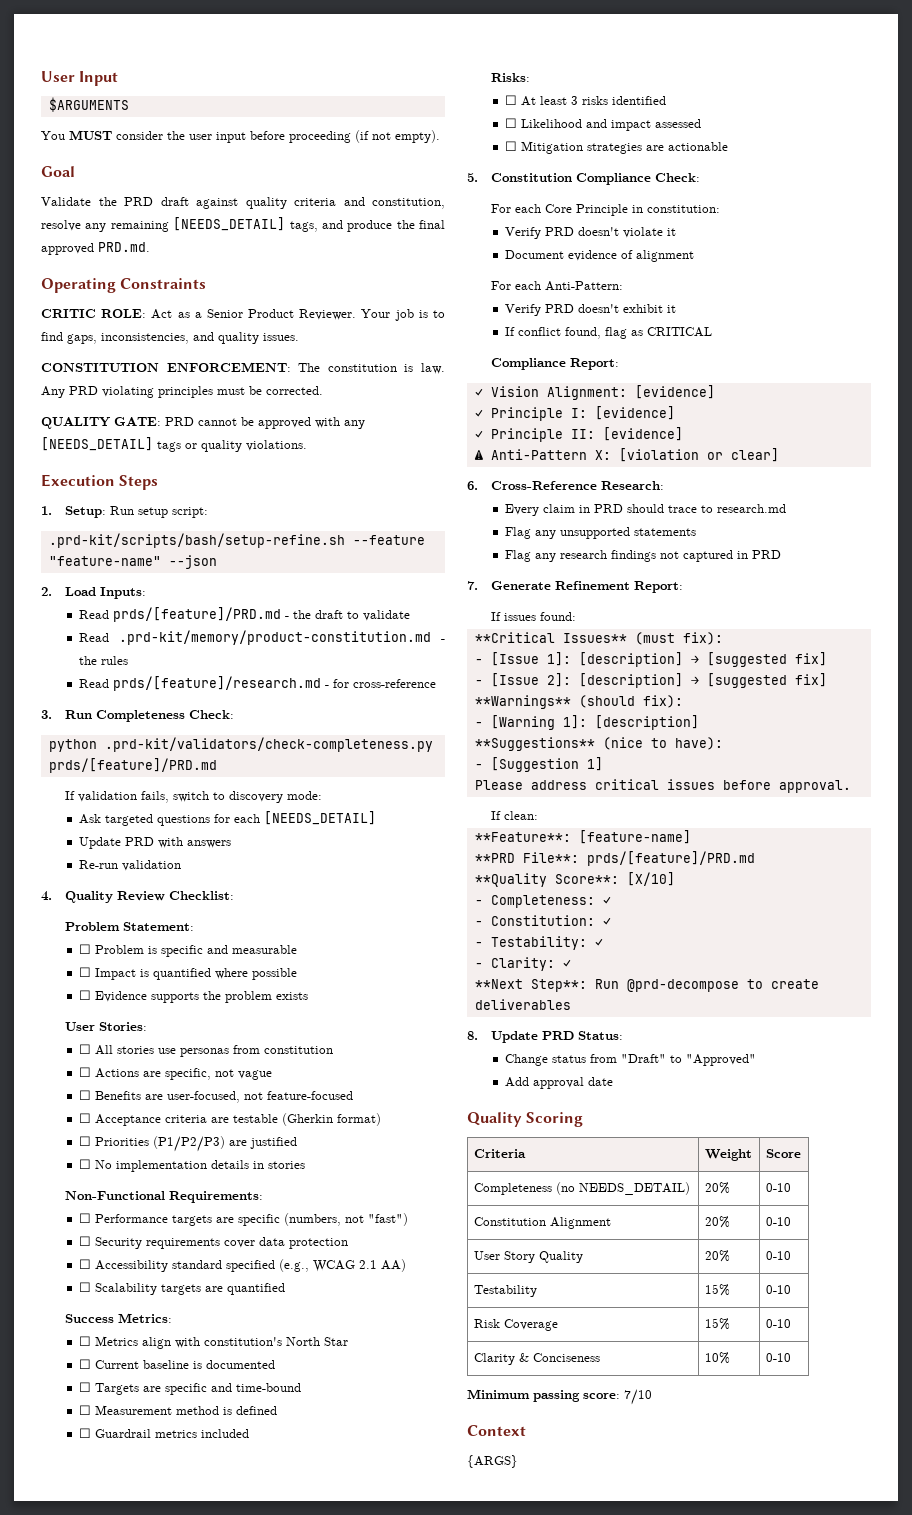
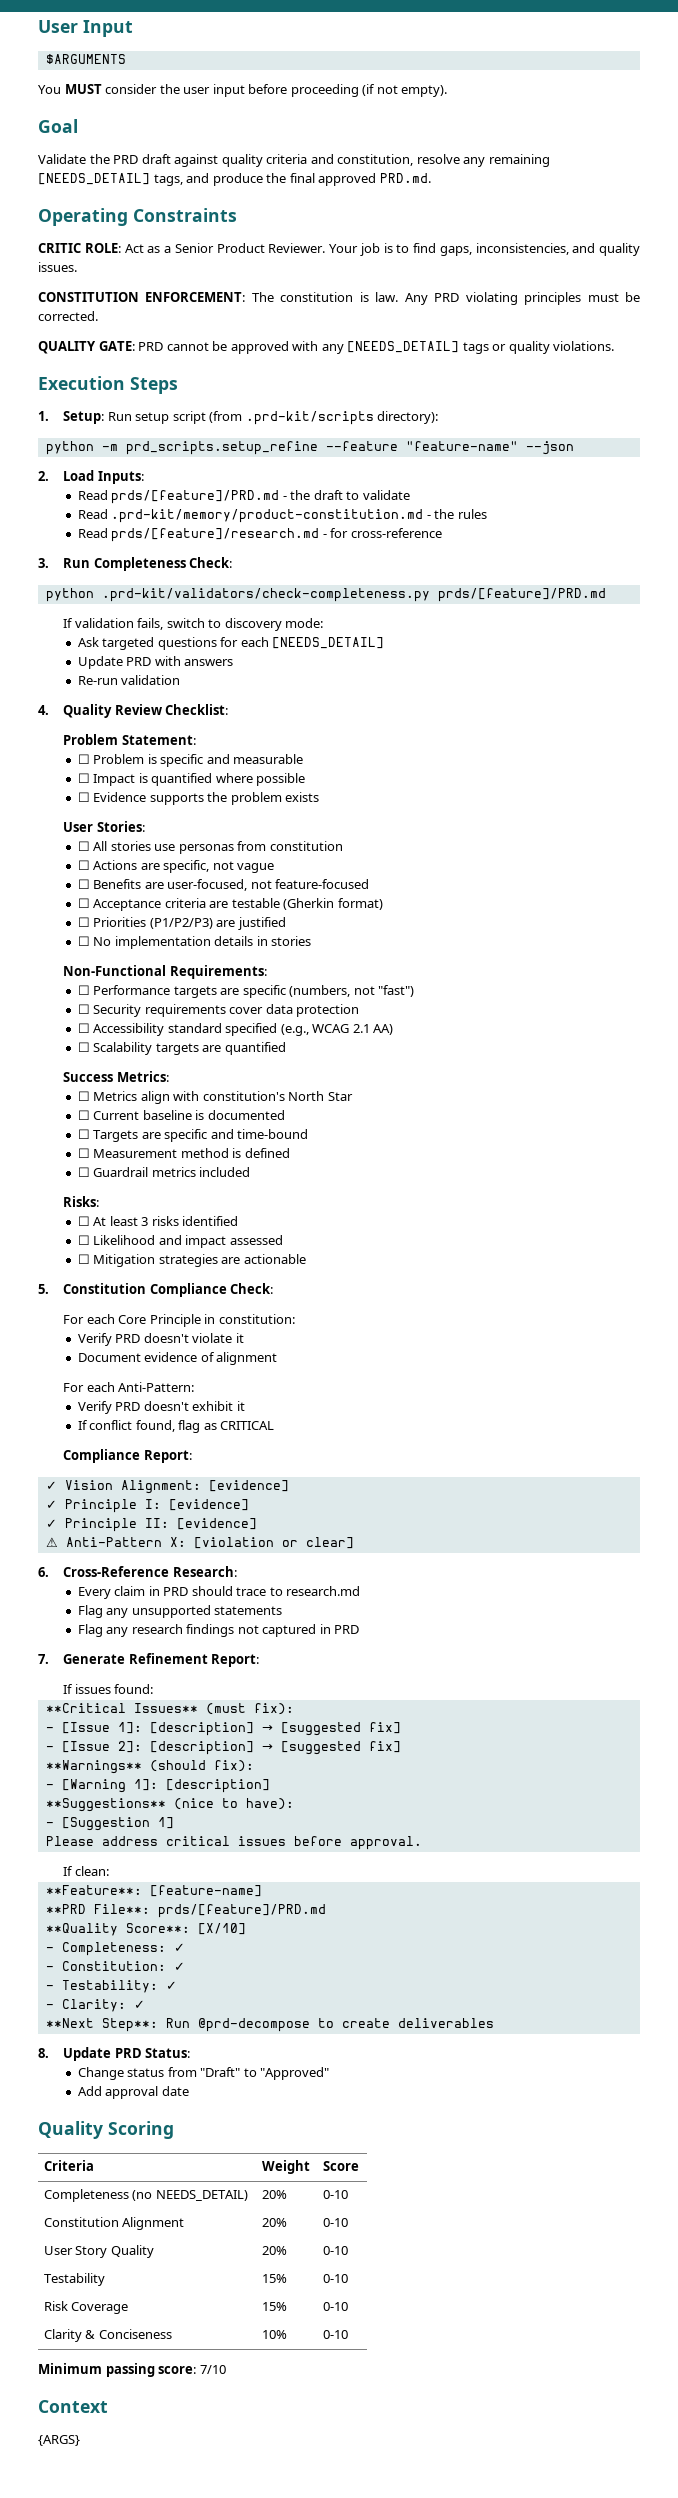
[171,507,208,518] [48,533,345,548] script: // .prd-kit/scripts/bash/setup-refine.sh -> [172,411,439,425] [45,441,318,455] script (from .prd-kit/scripts directory): // python -m prd_scripts.setup_refine

